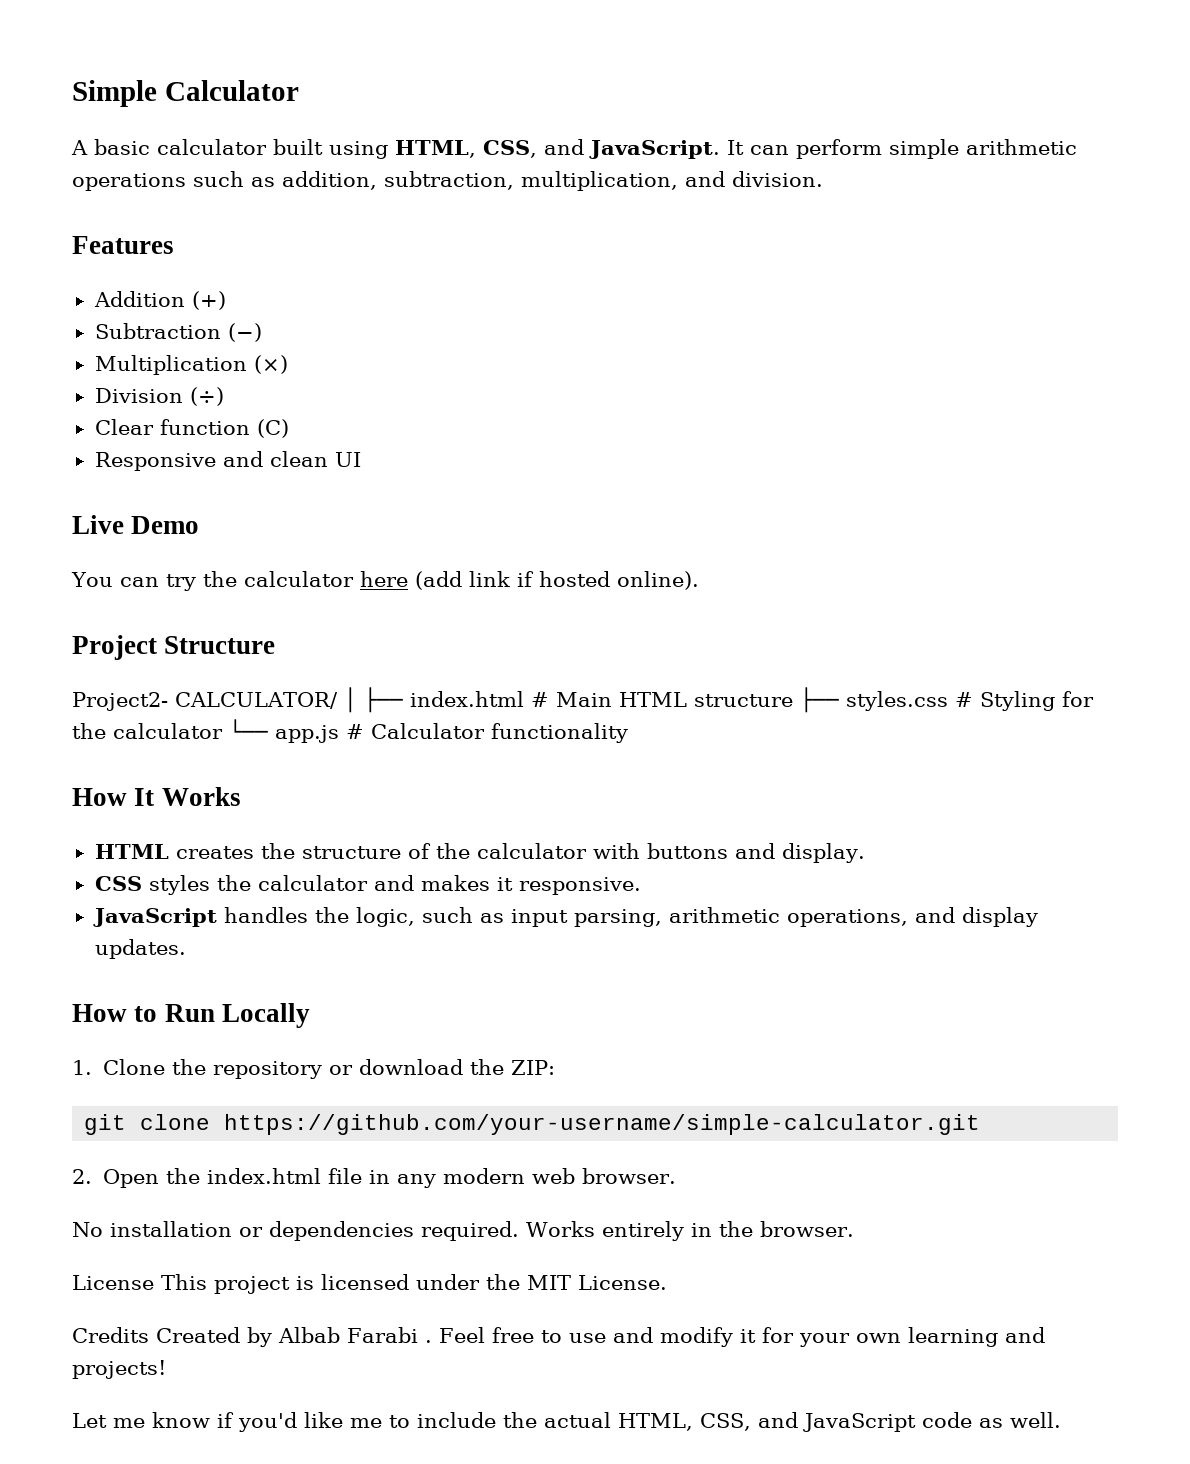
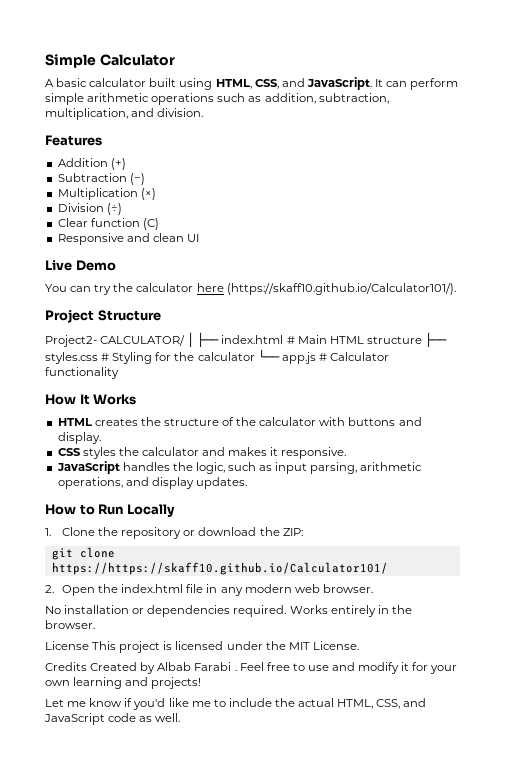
[414,571,699,590] (add link if hosted online). -> [226,283,456,295] (https://skaff10.github.io/Calculator101/).
[224,1114,981,1135] https://github.com/your-username/simple-calculator.git -> [51,562,388,575] https://https://skaff10.github.io/Calculator101/

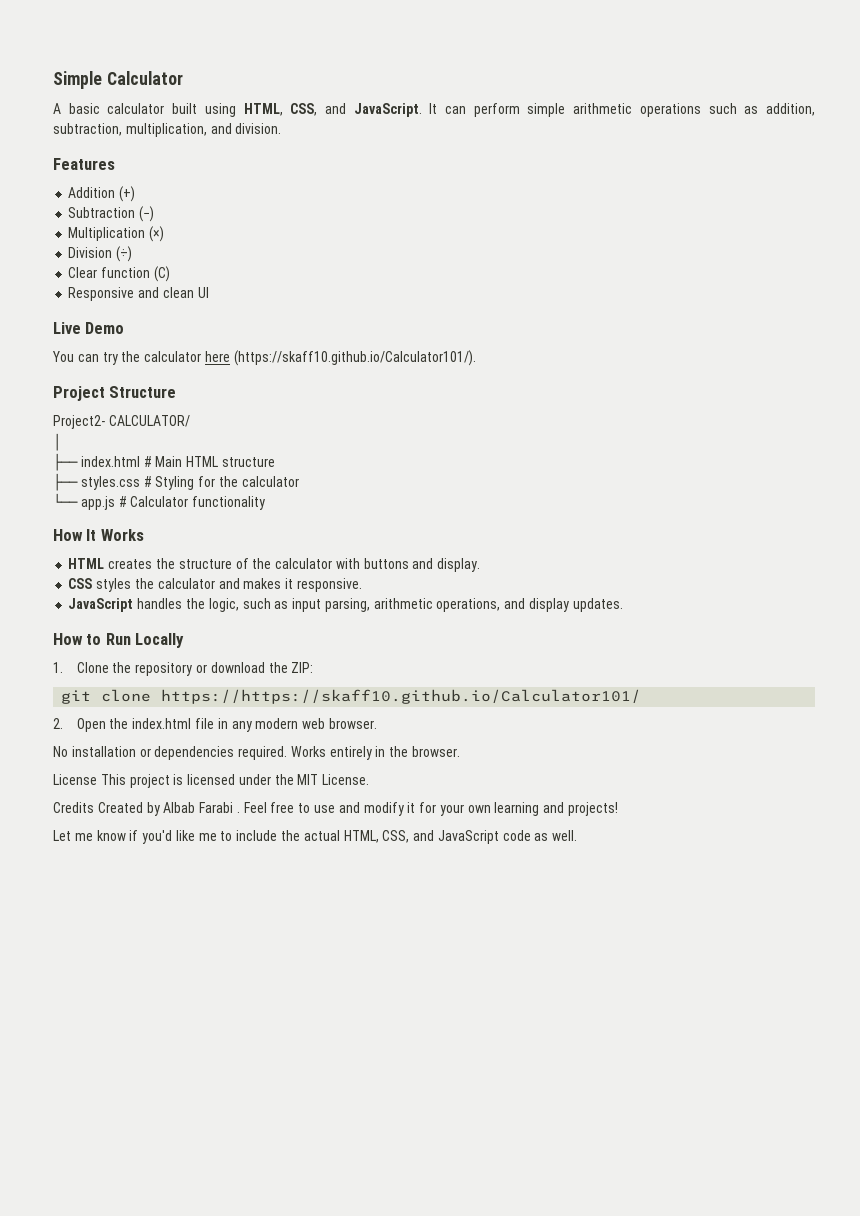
(186, 340) none -> (190, 421) //
(195, 339) none -> (61, 442) //
(422, 340) none -> (275, 462) //
(255, 356) none -> (299, 481) //

